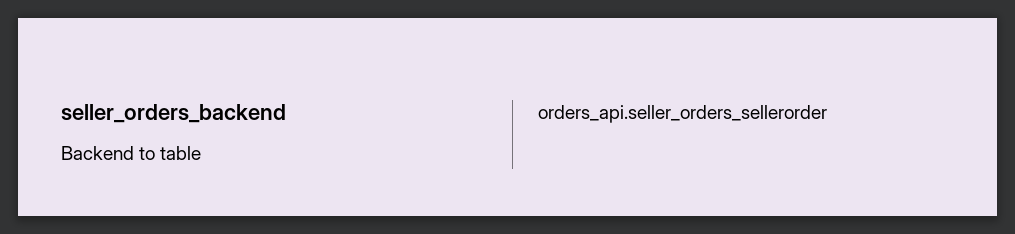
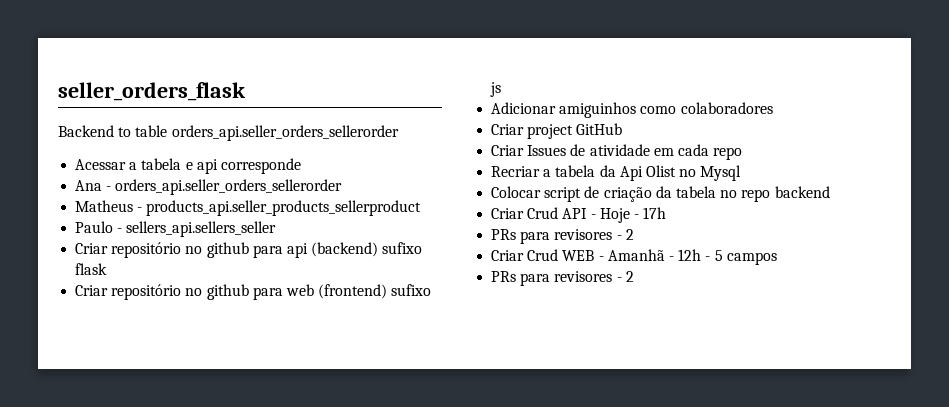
[61,104,286,123] seller_orders_backend -> [58,82,246,101] seller_orders_flask
(827, 114) none -> [75,158,301,174] [75,179,343,195] [75,200,422,216] [75,221,277,237] [75,242,423,258] [75,263,108,275] [75,284,432,300] [490,82,502,97] [491,102,773,118] [491,123,623,139] [491,144,743,160] [491,165,742,181] [491,186,830,202] [491,207,667,223] [491,229,634,244] [491,249,777,265] [491,271,634,286] // Acessar a tabela e api corresponde // Ana - orders_api.seller_orders_sellerorder // Matheus - products_api.seller_products_sellerproduct // Paulo - sellers_api.sellers_seller // Criar repositório no github para api (backend) sufixo flask // Criar repositório no github para web (frontend) sufixo js // Adicionar amiguinhos como colaboradores // Criar project GitHub // Criar Issues de atividade em cada repo // Recriar a tabela da Api Olist no Mysql // Colocar script de criação da tabela no repo backend // Criar Crud API - Hoje - 17h // PRs para revisores - 2 // Criar Crud WEB - Amanhã - 12h - 5 campos // PRs para revisores - 2

